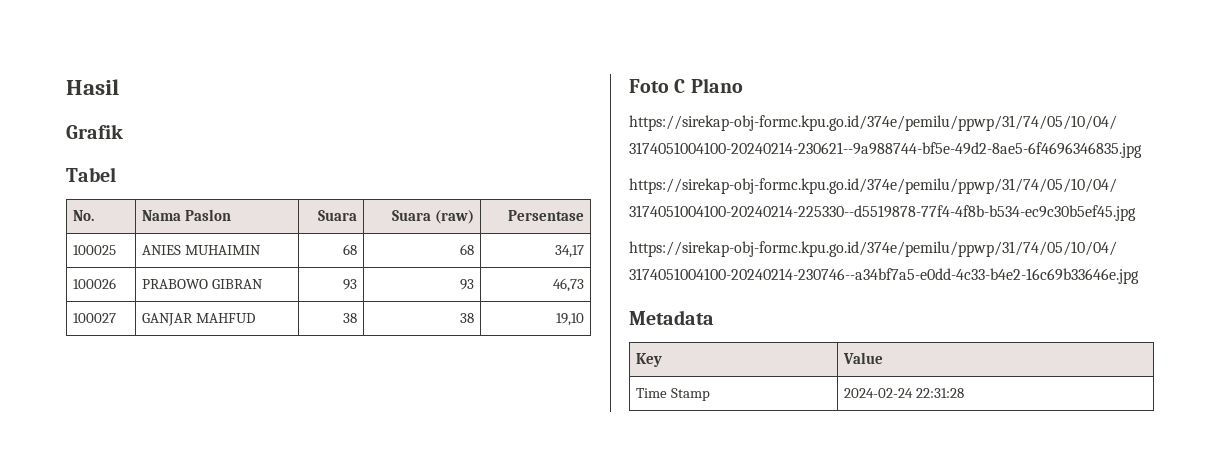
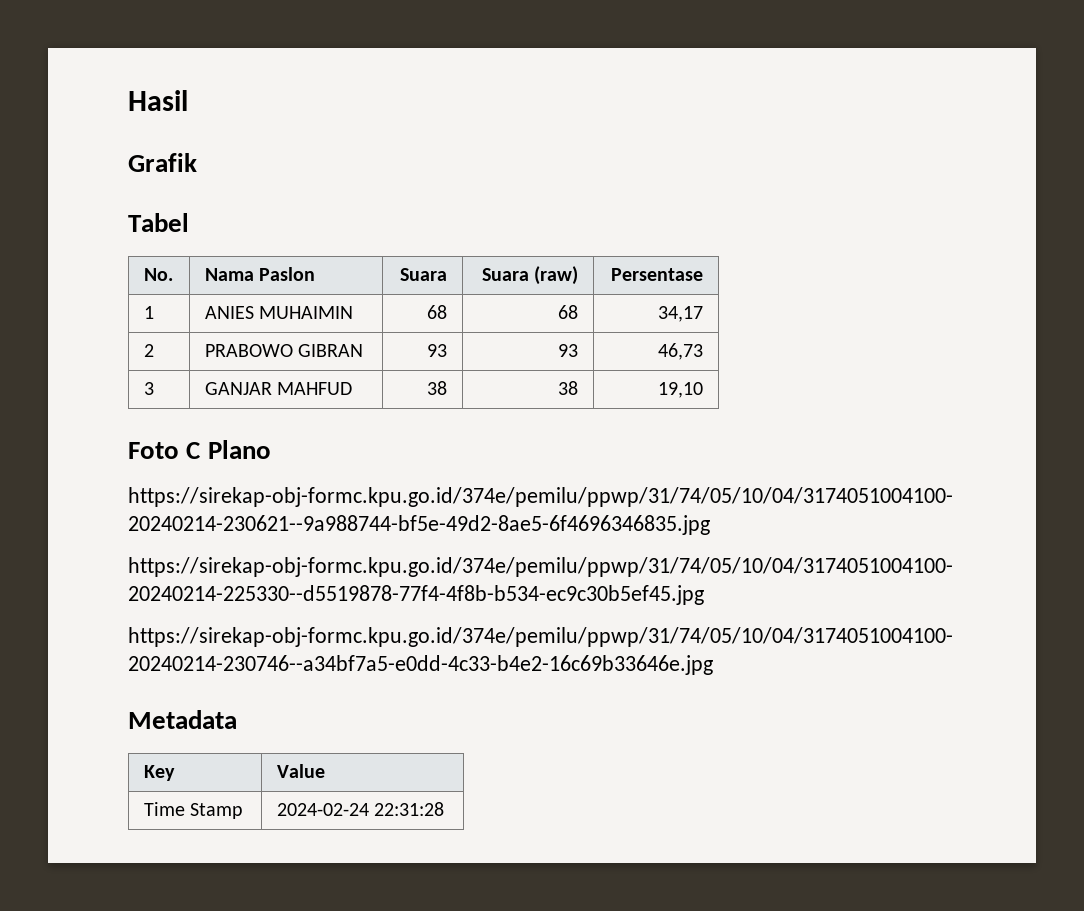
[73,245,117,255] 100025 -> [143,306,154,319] 1
[73,278,117,289] 100026 -> [143,344,154,357] 2
[73,313,117,323] 100027 -> [143,382,154,395] 3

